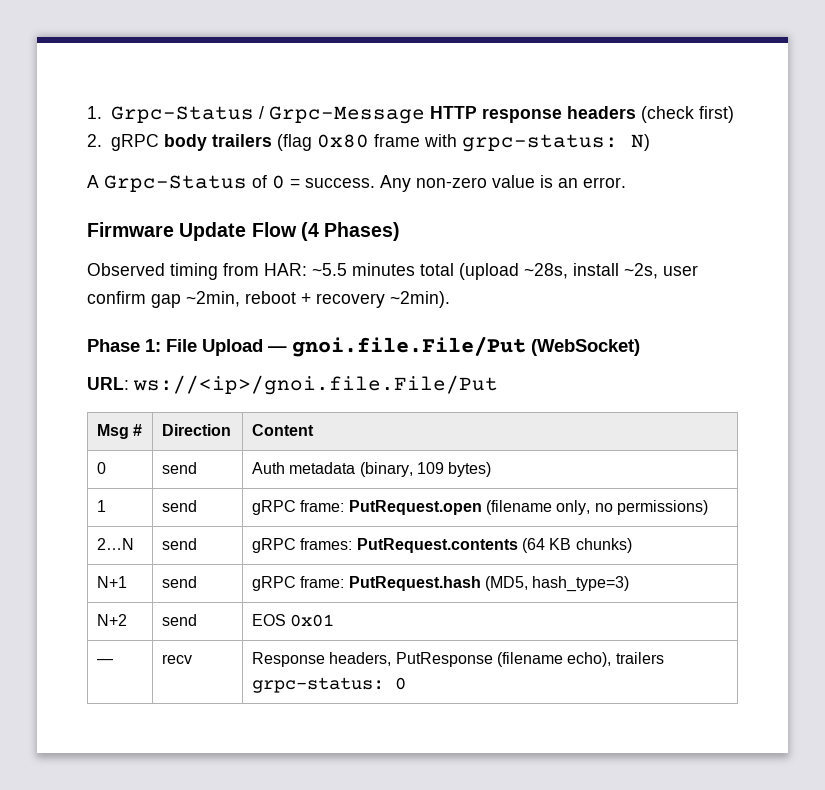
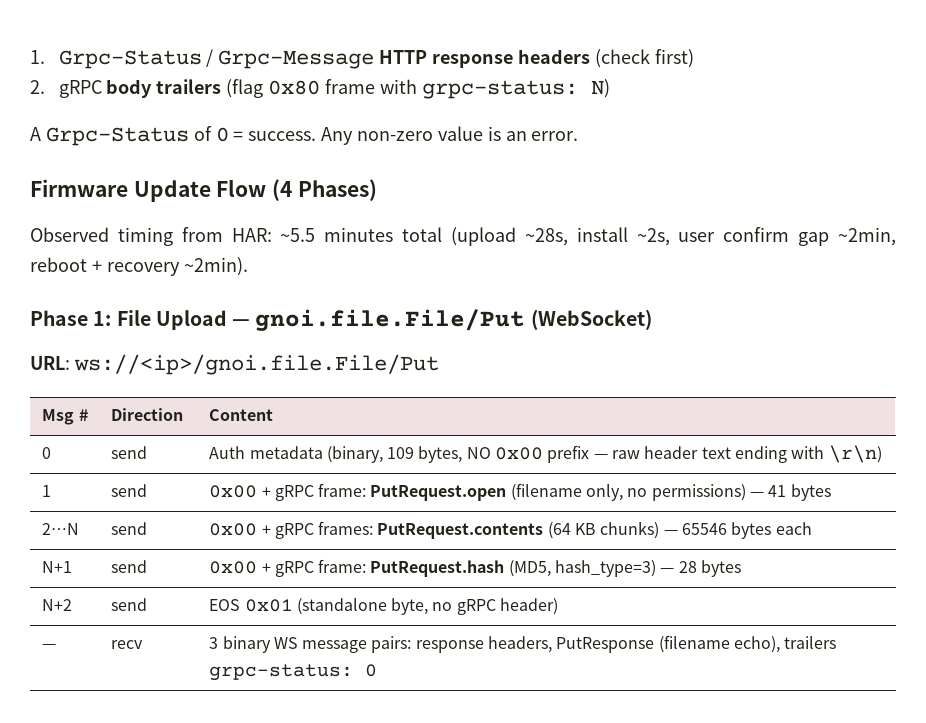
[448,462,492,477] bytes) -> [418,445,882,463] bytes, NO 0x00 prefix — raw header text ending with \r\n)
(198, 506) none -> [209,485,271,498] 0x00 +
(708, 507) none -> [750,484,831,501] — 41 bytes
(198, 544) none -> [209,523,271,536] 0x00 +
(632, 545) none -> [663,522,812,539] — 65546 bytes each
(198, 582) none -> [209,561,271,574] 0x00 +
(630, 584) none -> [660,560,742,577] — 28 bytes
[97,659,114,664] [162,654,193,664] [252,652,326,667] // — | recv | Response -> [296,598,559,615] [42,644,57,649] [111,640,144,649] [209,636,484,653] (standalone byte, no gRPC header) // — | recv | 3 binary WS message pairs: response

